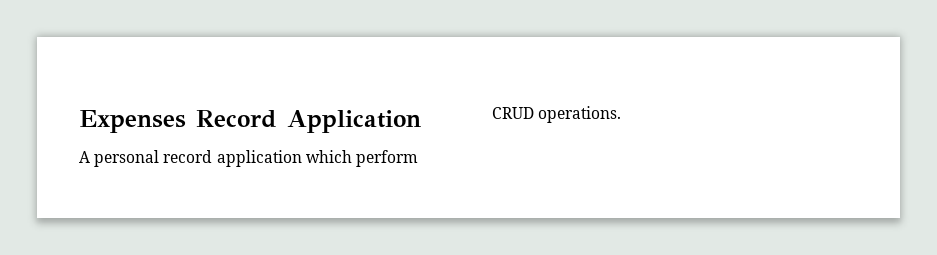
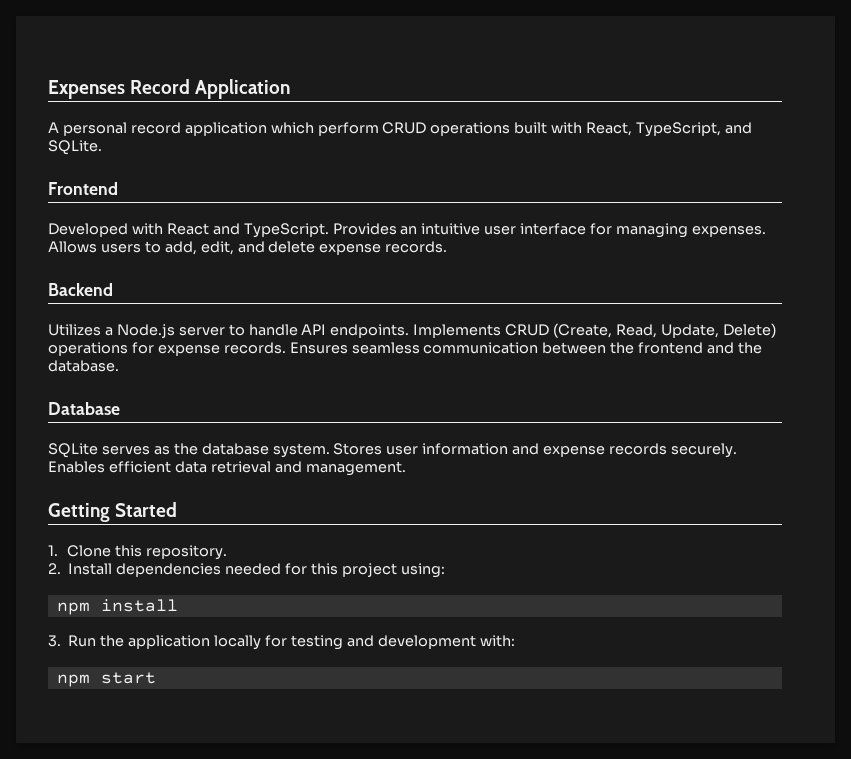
[538,106,622,123] operations. -> [430,122,752,137] [48,140,102,155] [48,182,118,195] [48,223,766,238] [48,241,448,255] [48,283,113,296] [48,323,776,338] [48,342,763,356] [48,360,119,372] [48,402,120,415] [48,443,737,458] [48,461,406,476] [48,502,178,522] [48,545,227,560] [48,563,445,578] [56,599,178,615] [48,635,515,650] [56,672,156,687] operations built with React, TypeScript, and SQLite. // Frontend // Developed with React and TypeScript. Provides an intuitive user interface for managing expenses. Allows users to add, edit, and delete expense records. // Backend // Utilizes a Node.js server to handle API endpoints. Implements CRUD (Create, Read, Update, Delete) operations for expense records. Ensures seamless communication between the frontend and the database. // Database // SQLite serves as the database system. Stores user information and expense records securely. Enables efficient data retrieval and management. // Getting Started // 1. Clone this repository. // 2. Install dependencies needed for this project using: // npm install // 3. Run the application locally for testing and development with: // npm start

